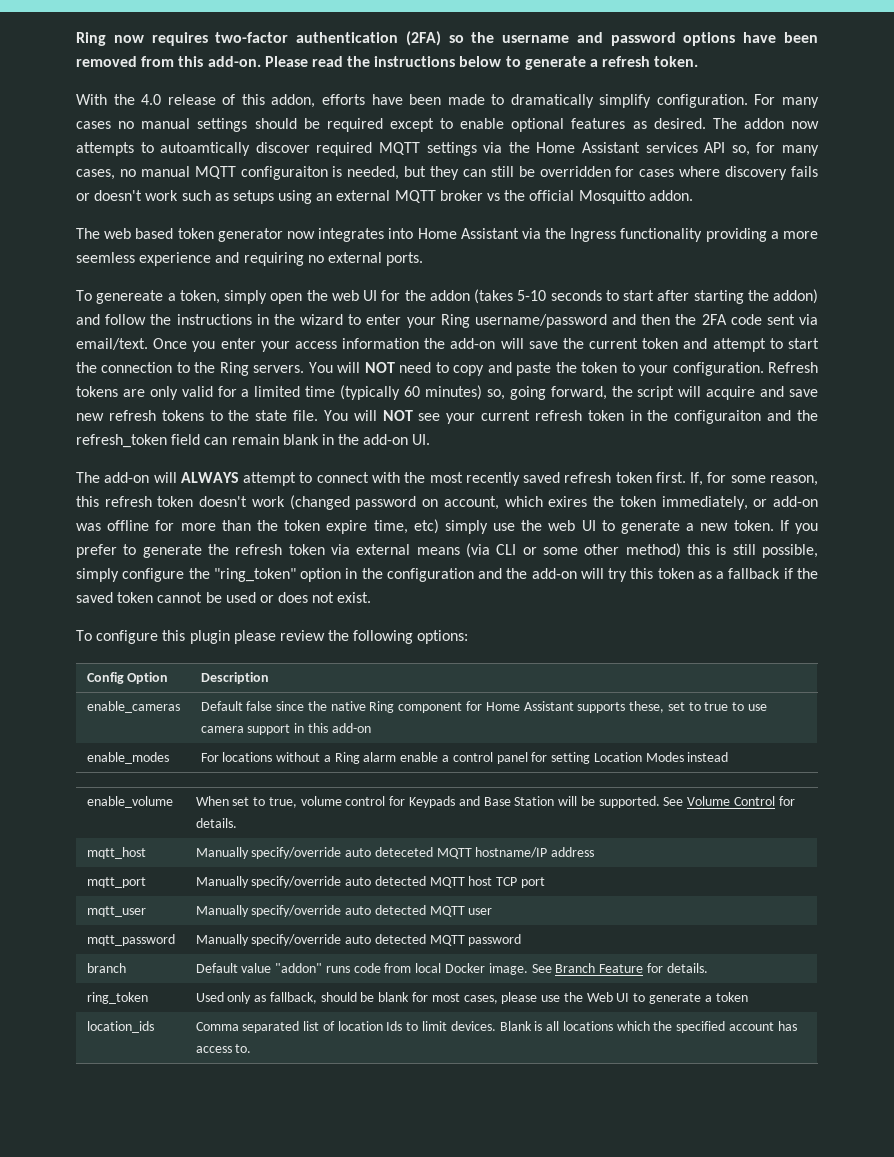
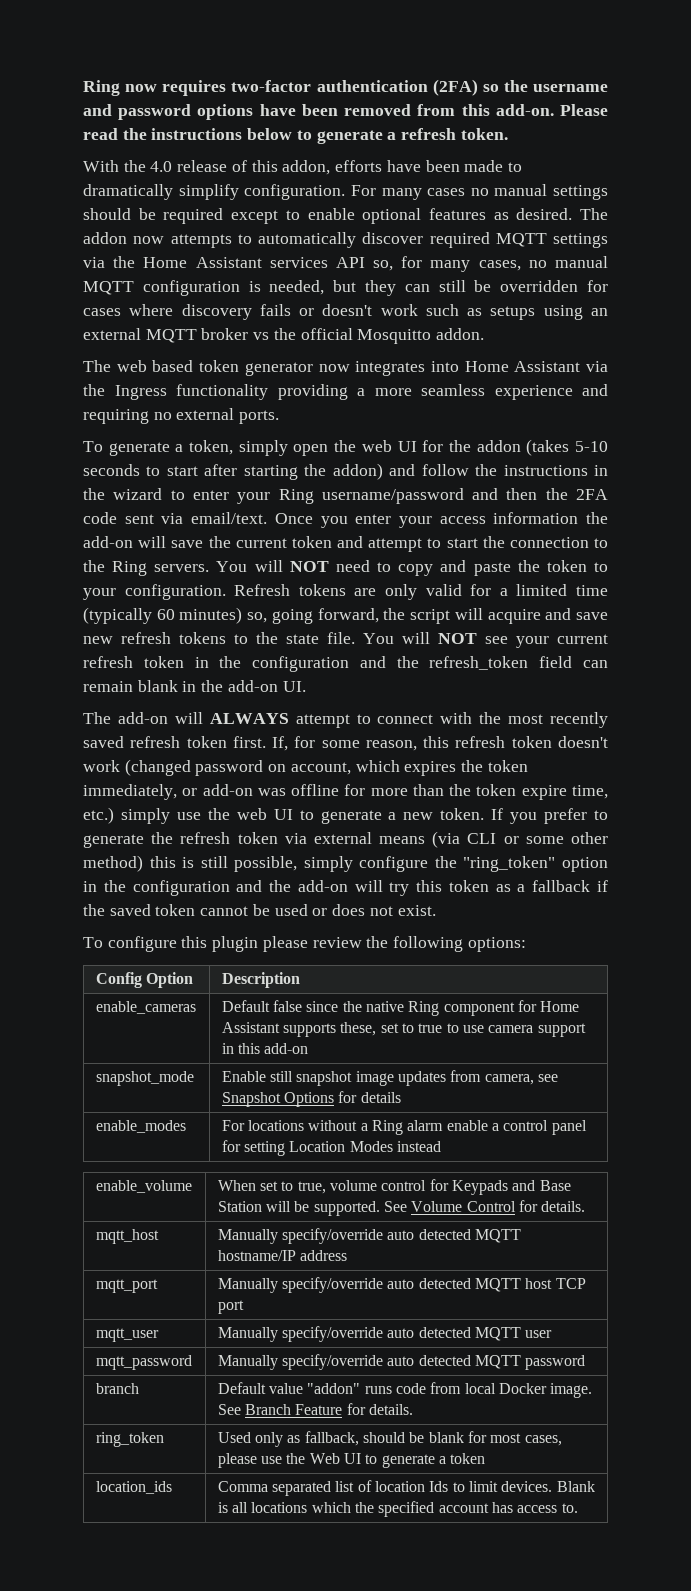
[160,142,251,156] autoamtically -> [258,232,356,248] automatically
[240,166,328,180] configuraiton -> [142,280,240,296] configuration
[76,252,135,263] seemless -> [421,384,485,396] seamless
[96,290,164,304] genereate -> [108,442,170,456] generate
[674,410,762,424] configuraiton -> [252,656,350,672] configuration
[548,496,588,507] exires -> [404,761,457,776] expires
[413,519,439,534] etc) -> [83,807,114,824] etc.)
(371, 728) none -> [95,1071,194,1086] [221,1070,558,1086] [221,1091,401,1107] // snapshot_mode | Enable still snapshot image updates from camera, see Snapshot Options for details
[374,847,433,857] deteceted -> [418,1229,471,1240] detected

